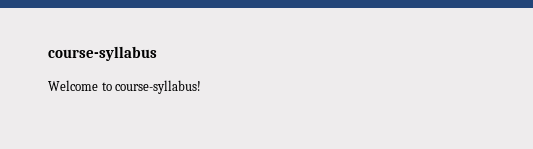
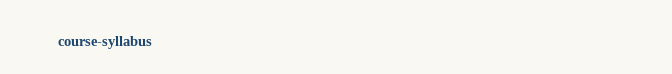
[48,80,202,94] // Welcome to course-syllabus! -> (152, 42) none

